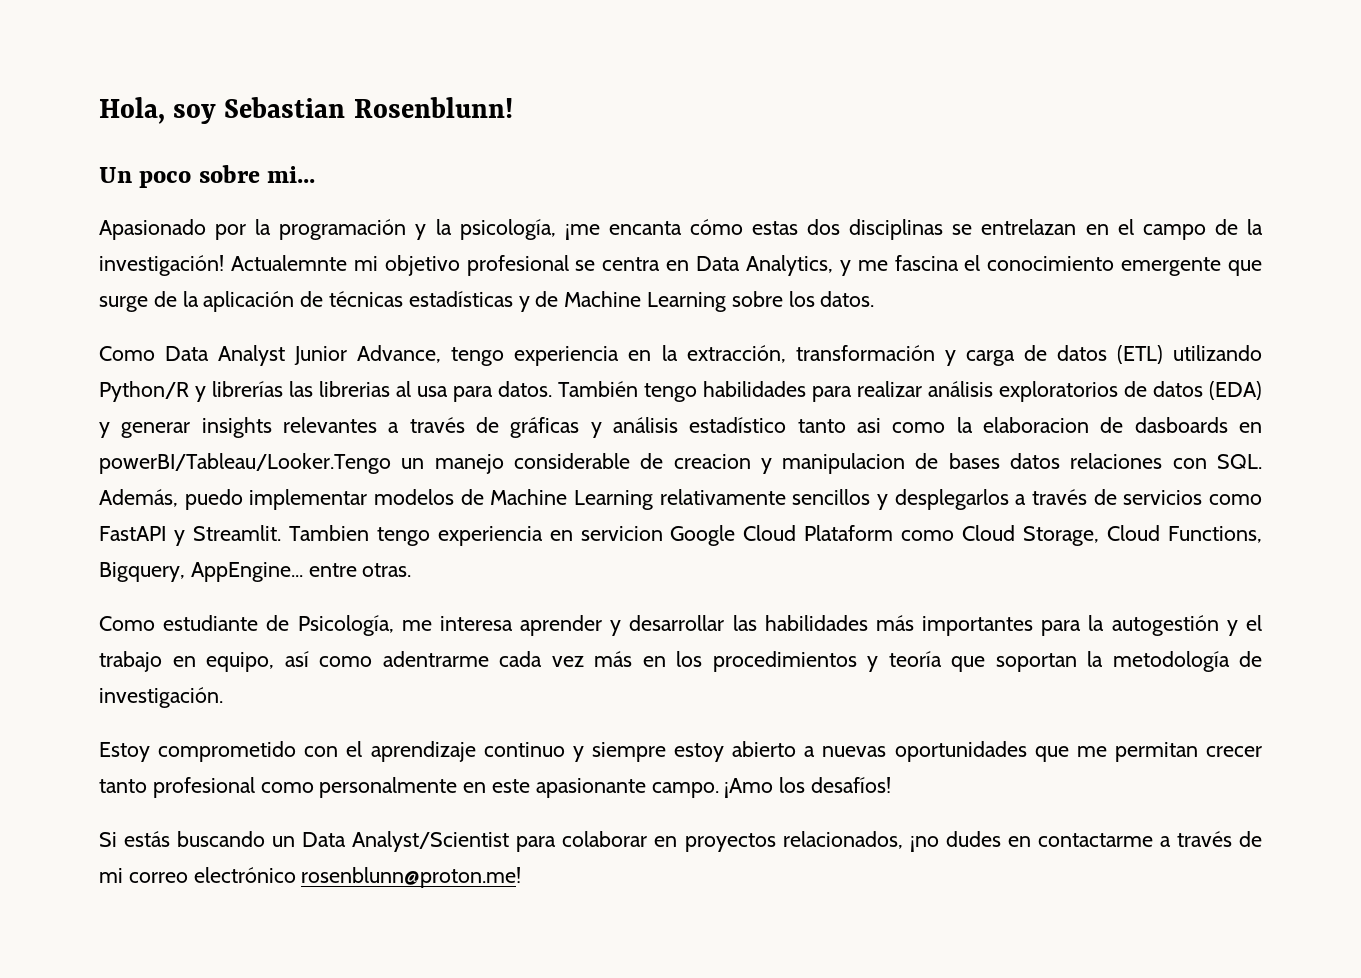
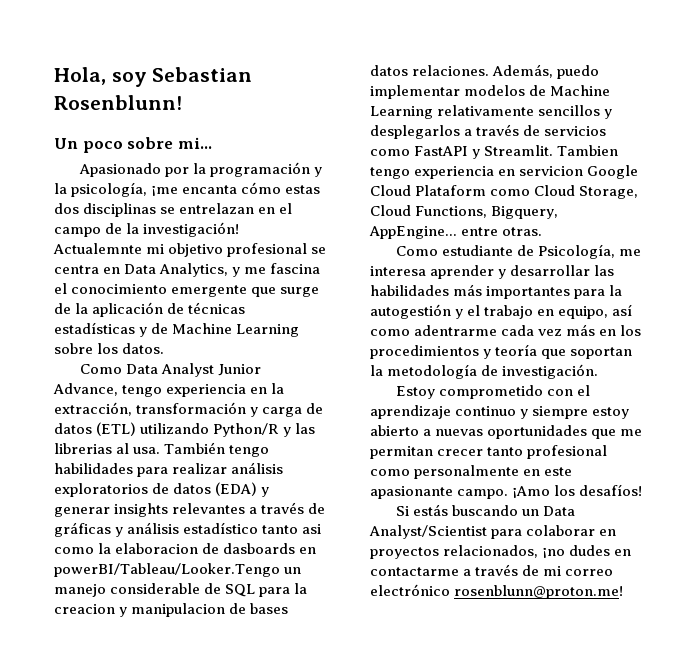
[212,381,284,397] librerías -> (292, 432) none
[417,381,553,402] usa para datos. -> [133,447,161,454] usa.
(664, 461) none -> [225,583,308,597] SQL para la
[1070,453,1263,469] relaciones con SQL. -> [412,65,490,76] relaciones.

